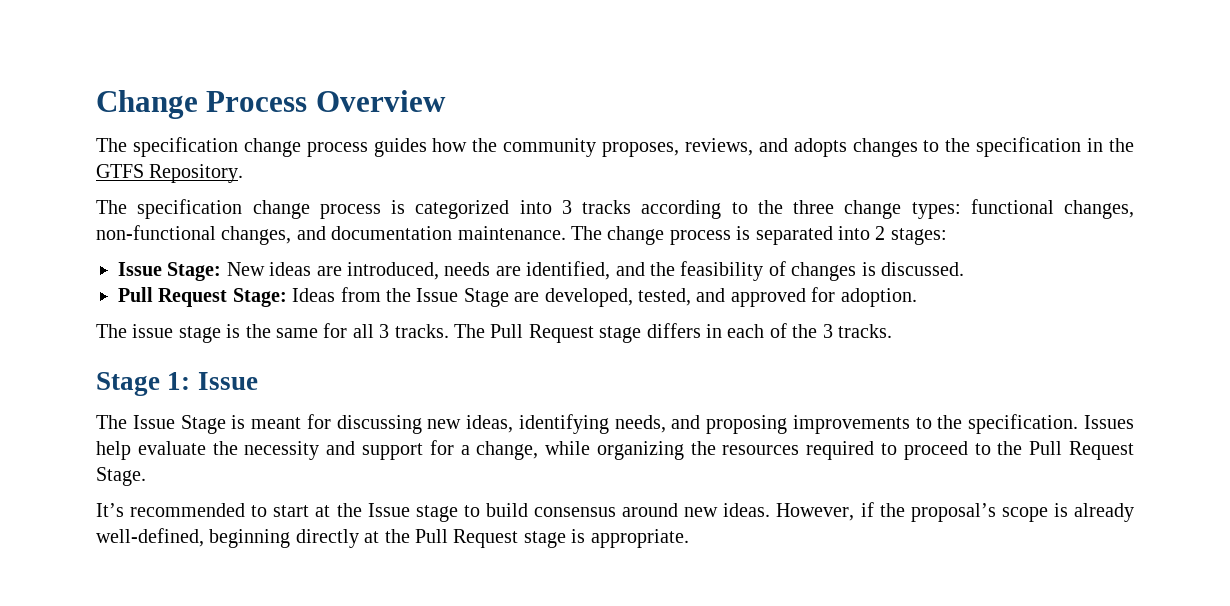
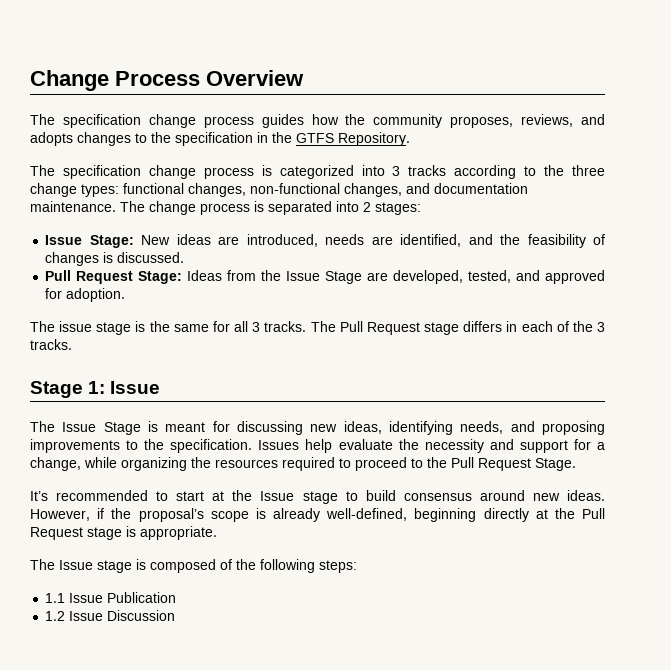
(689, 538) none -> [30,559,357,573] [45,592,177,603] [45,610,176,621] // The Issue stage is composed of the following steps: // 1.1 Issue Publication // 1.2 Issue Discussion

